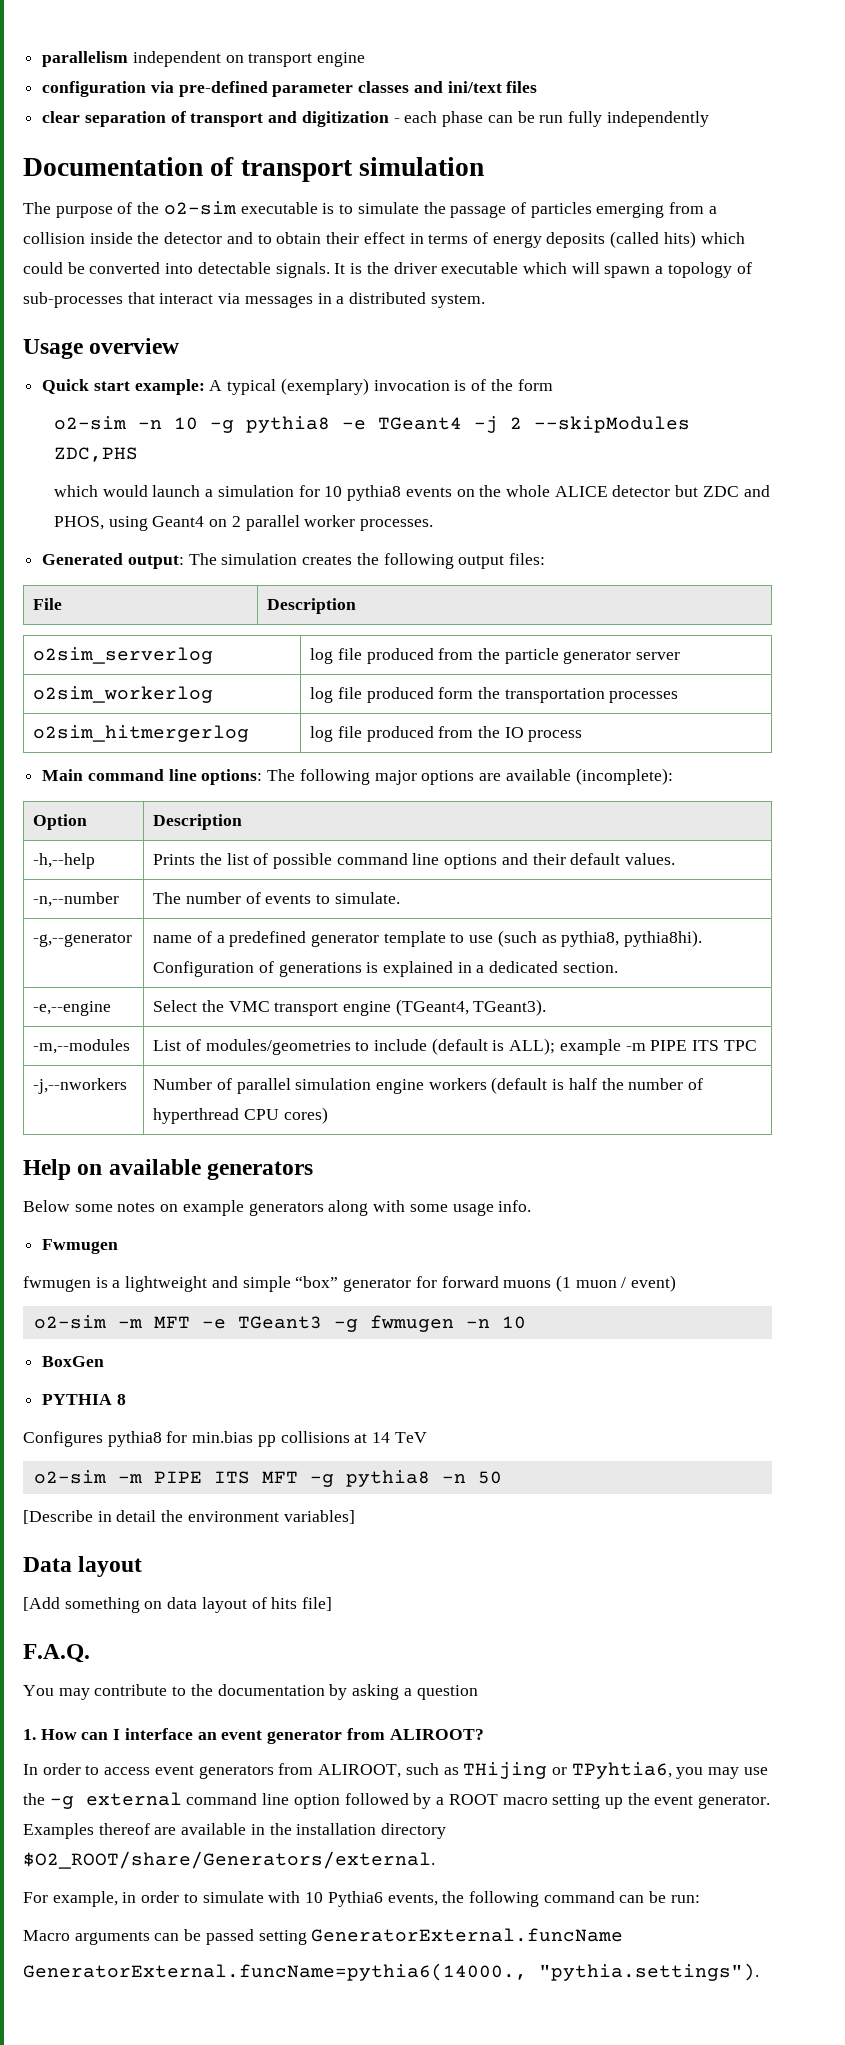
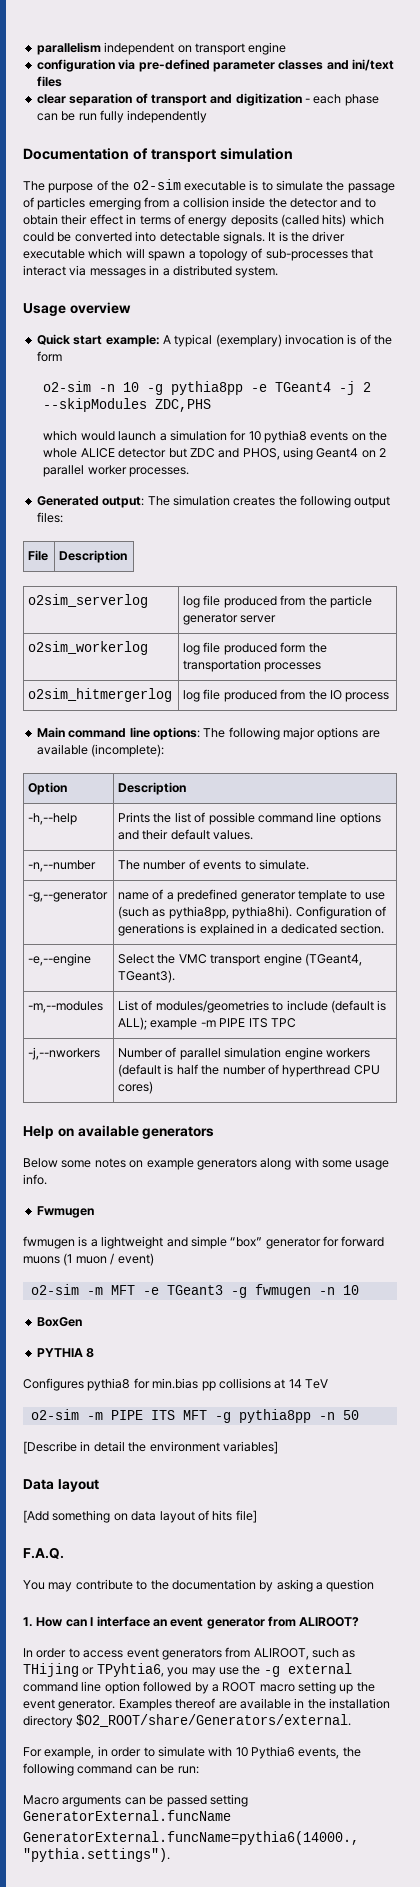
[245,416,330,433] pythia8 -> [171,381,244,395] pythia8pp
[561,931,620,947] pythia8, -> [168,906,229,919] pythia8pp,
[345,1470,430,1487] pythia8 -> [238,1409,311,1423] pythia8pp

